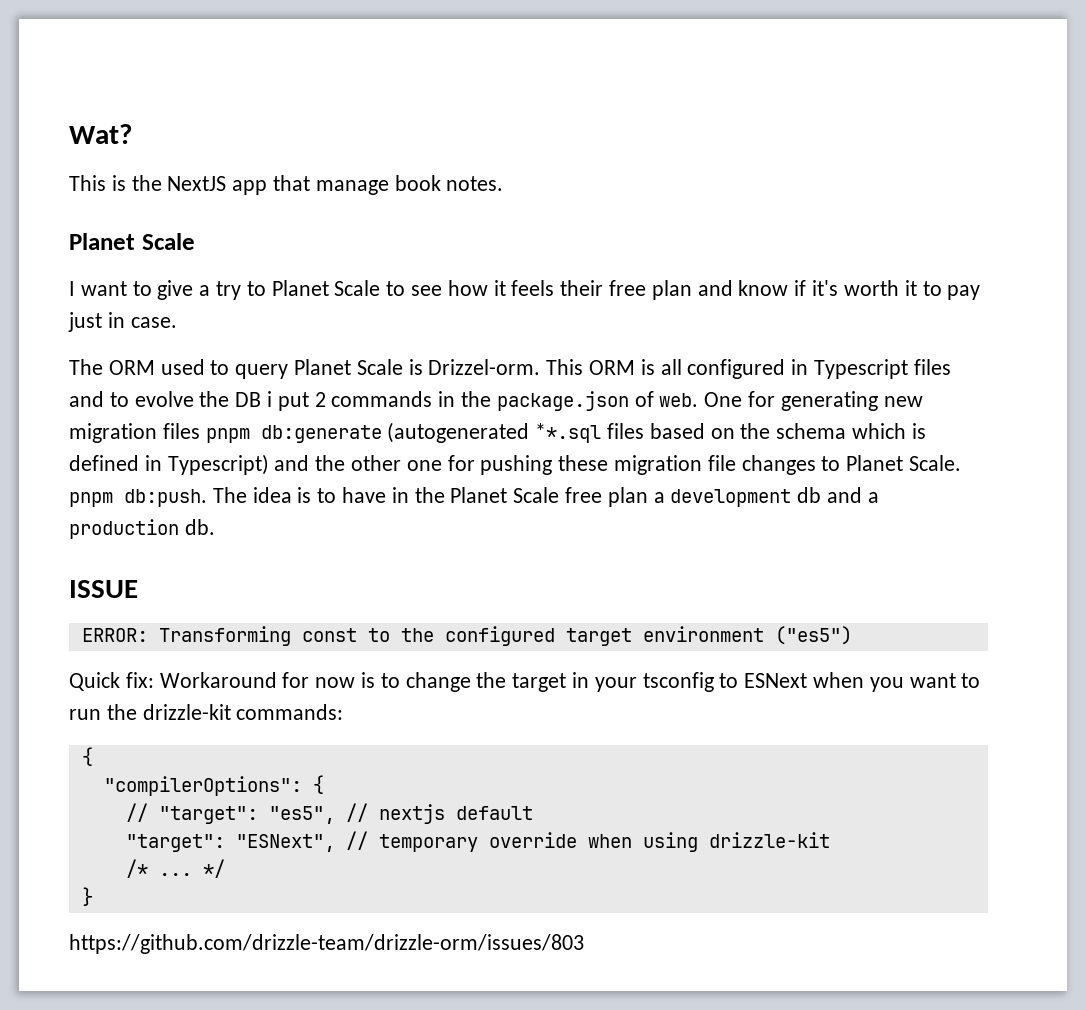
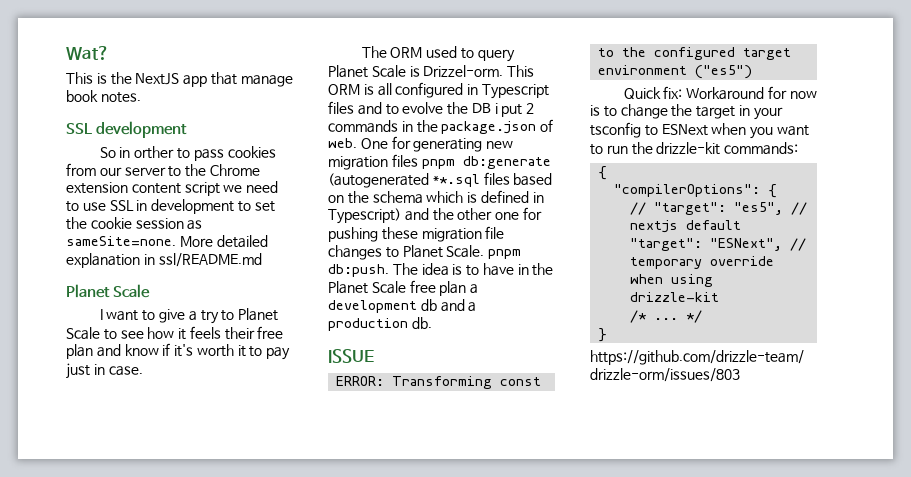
(504, 183) none -> [66,121,188,138] [99,146,276,161] [66,163,260,177] [66,181,279,196] [66,199,275,214] [66,217,203,230] [66,235,268,248] [66,253,262,268] // SSL development // So in orther to pass cookies from our server to the Chrome extension content script we need to use SSL in development to set the cookie session as sameSite=none. More detailed explanation in ssl/README.md

